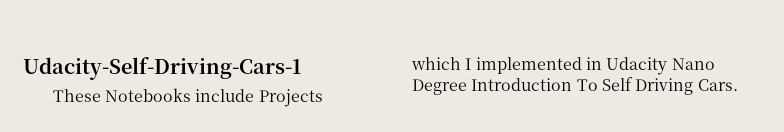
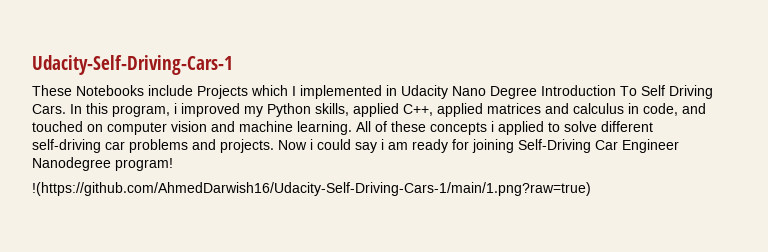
(738, 85) none -> [70,103,706,117] [32,121,653,135] [32,139,679,153] [32,157,173,171] [32,182,591,196] In this program, i improved my Python skills, applied C++, applied matrices and calculus in code, and touched on computer vision and machine learning. All of these concepts i applied to solve different self-driving car problems and projects. Now i could say i am ready for joining Self-Driving Car Engineer Nanodegree program! // !(https://github.com/AhmedDarwish16/Udacity-Self-Driving-Cars-1/main/1.png?raw=true)

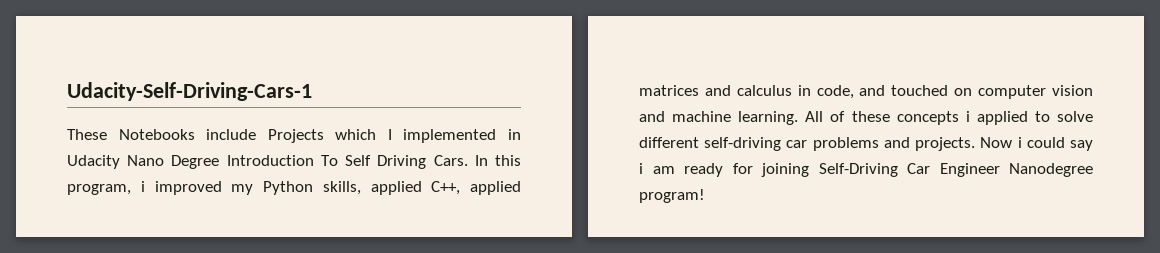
[32,182,591,196] // !(https://github.com/AhmedDarwish16/Udacity-Self-Driving-Cars-1/main/1.png?raw=true) -> (705, 196) none

